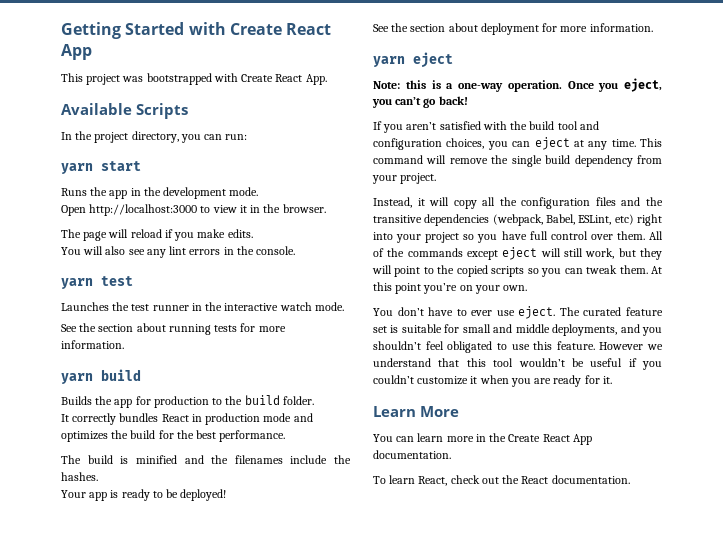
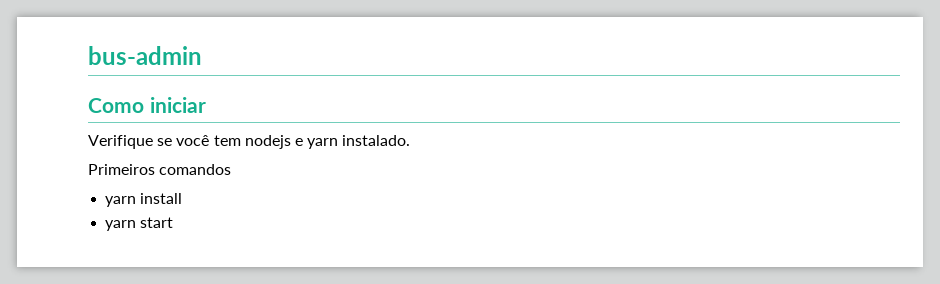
[61,22,332,39] [61,44,92,60] [61,73,327,85] [61,103,188,119] [61,131,248,143] [61,161,141,174] [61,187,259,199] [61,204,326,216] [61,229,253,241] [61,246,296,258] [61,276,133,289] [61,302,344,311] [61,323,286,335] [61,340,124,349] [61,369,141,384] [61,395,314,408] [61,413,313,425] [61,430,286,442] [61,455,351,464] [61,472,98,481] [61,489,227,501] [373,23,653,35] [373,52,453,68] [373,78,662,92] [372,96,468,108] [373,121,599,133] [373,137,662,150] [373,155,662,167] [372,173,437,184] [373,197,663,209] [373,214,662,226] [373,231,663,243] [373,247,662,260] [372,265,662,277] [373,282,528,294] [373,306,663,319] [373,324,662,336] [373,341,663,353] [373,358,662,370] [373,375,612,387] [373,406,459,417] [373,433,592,445] [373,450,451,459] [373,475,630,486] Getting Started with Create React App // This project was bootstrapped with Create React App. // Available Scripts // In the project directory, you can run: // yarn start // Runs the app in the development mode. // Open http://localhost:3000 to view it in the browser. // The page will reload if you make edits. // You will also see any lint errors in the console. // yarn test // Launches the test runner in the interactive watch mode. // See the section about running tests for more information. // yarn build // Builds the app for production to the build folder. // It correctly bundles React in production mode and optimizes the build for the best performance. // The build is minified and the filenames include the hashes. // Your app is ready to be deployed! // See the section about deployment for more information. // yarn eject // Note: this is a one-way operation. Once you eject, you can’t go back! // If you aren’t satisfied with the build tool and configuration choices, you can eject at any time. This command will remove the single build dependency from your project. // Instead, it will copy all the configuration files and the transitive dependencies (webpack, Babel, ESLint, etc) right into your project so you have full control over them. All of the commands except eject will still work, but they will point to the copied scripts so you can tweak them. At this point you’re on your own. // You don’t have to ever use eject. The curated feature set is suitable for small and middle deployments, and you shouldn’t feel obligated to use this feature. However we understand that this tool wouldn’t be useful if you couldn’t customize it when you are ready for it. // Learn More // You can learn more in the Create React App documentation. // To learn React, check out the React documentation. -> [88,46,202,65] [88,97,206,113] [88,135,411,149] [88,164,232,175] [105,193,183,207] [105,217,174,231] bus-admin // Como iniciar // Verifique se você tem nodejs e yarn instalado. // Primeiros comandos // yarn install // yarn start

